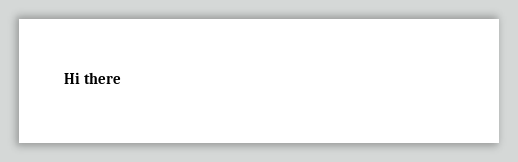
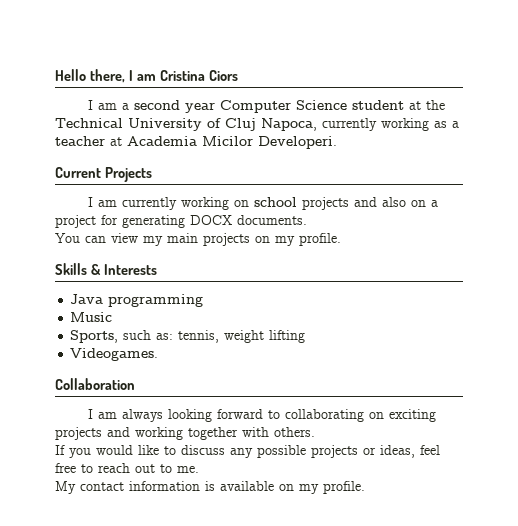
[64,72,121,84] Hi there -> [55,69,238,83] [88,100,446,113] [55,118,459,131] [55,136,337,149] [55,167,152,182] [88,197,439,210] [55,215,307,228] [55,233,341,246] [55,263,157,275] [70,294,204,307] [70,312,113,322] [70,330,306,343] [70,348,159,361] [55,378,135,390] [88,409,437,422] [55,427,315,440] [55,445,440,458] [55,463,199,473] [55,481,365,494] Hello there, I am Cristina Ciors // I am a second year Computer Science student at the Technical University of Cluj Napoca, currently working as a teacher at Academia Micilor Developeri. // Current Projects // I am currently working on school projects and also on a project for generating DOCX documents. // You can view my main projects on my profile. // Skills & Interests // Java programming // Music // Sports, such as: tennis, weight lifting // Videogames. // Collaboration // I am always looking forward to collaborating on exciting projects and working together with others. // If you would like to discuss any possible projects or ideas, feel free to reach out to me. // My contact information is available on my profile.

